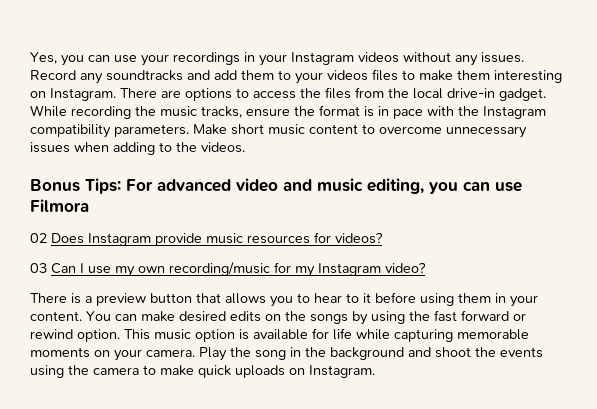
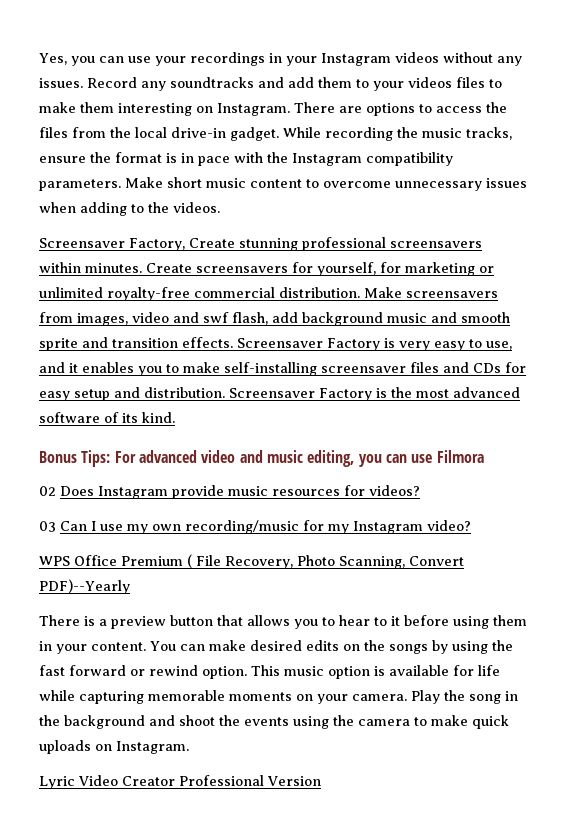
(245, 147) none -> [39,237,482,251] [39,262,494,276] [39,287,498,301] [39,312,510,326] [39,337,512,351] [39,362,526,376] [39,387,520,401] [39,412,175,423] // Screensaver Factory, Create stunning professional screensavers within minutes. Create screensavers for yourself, for marketing or unlimited royalty-free commercial distribution. Make screensavers from images, video and swf flash, add background music and smooth sprite and transition effects. Screensaver Factory is very easy to use, and it enables you to make self-installing screensaver files and CDs for easy setup and distribution. Screensaver Factory is the most advanced software of its kind.
(426, 267) none -> [39,554,464,569] [39,579,130,594] // WPS Office Premium ( File Recovery, Photo Scanning, Convert PDF)--Yearly
(375, 371) none -> [39,775,321,789] // Lyric Video Creator Professional Version

